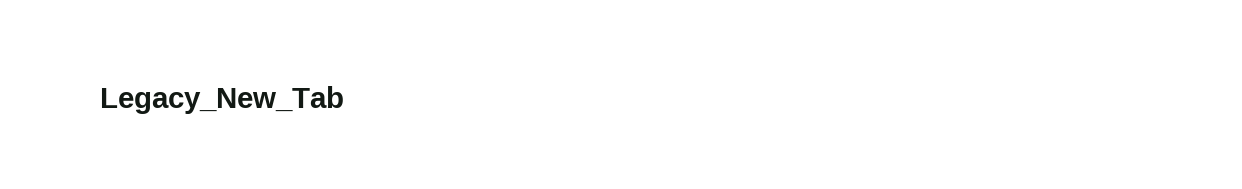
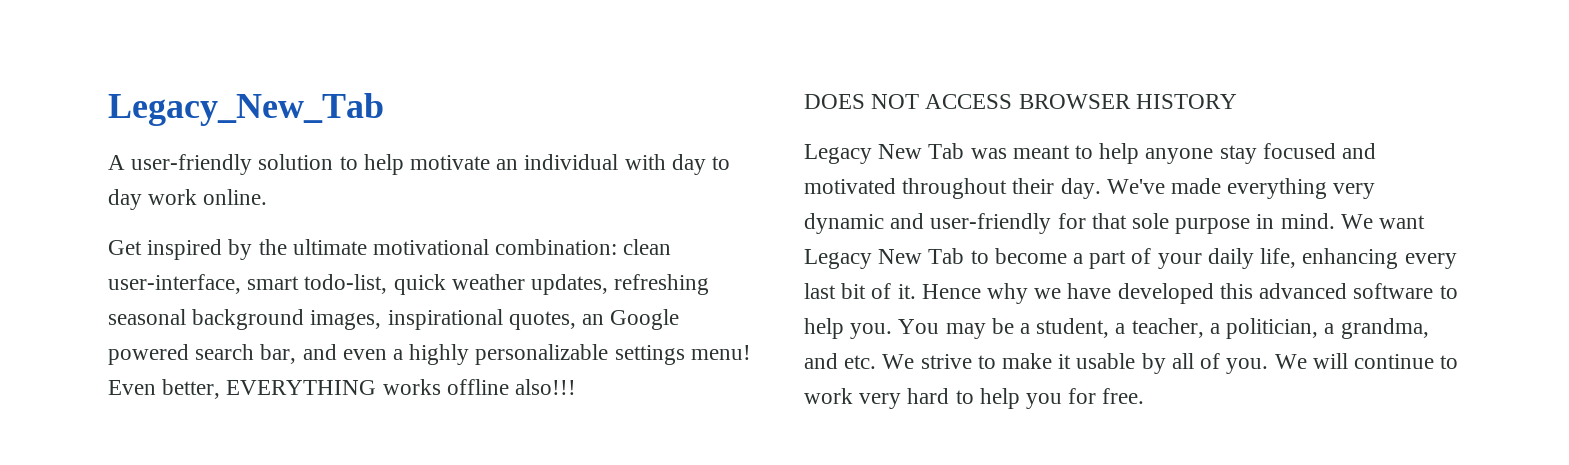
(344, 100) none -> [108,154,731,175] [108,189,268,210] [108,239,672,260] [108,274,710,295] [108,309,680,330] [108,344,751,365] [108,379,577,399] [804,94,1237,109] [804,143,1377,164] [804,178,1376,199] [804,213,1426,234] [804,248,1457,269] [804,283,1458,304] [804,318,1429,339] [804,353,1459,374] [804,388,1145,409] // A user-friendly solution to help motivate an individual with day to day work online. // Get inspired by the ultimate motivational combination: clean user-interface, smart todo-list, quick weather updates, refreshing seasonal background images, inspirational quotes, an Google powered search bar, and even a highly personalizable settings menu! Even better, EVERYTHING works offline also!!! // DOES NOT ACCESS BROWSER HISTORY // Legacy New Tab was meant to help anyone stay focused and motivated throughout their day. We've made everything very dynamic and user-friendly for that sole purpose in mind. We want Legacy New Tab to become a part of your daily life, enhancing every last bit of it. Hence why we have developed this advanced software to help you. You may be a student, a teacher, a politician, a grandma, and etc. We strive to make it usable by all of you. We will continue to work very hard to help you for free.

